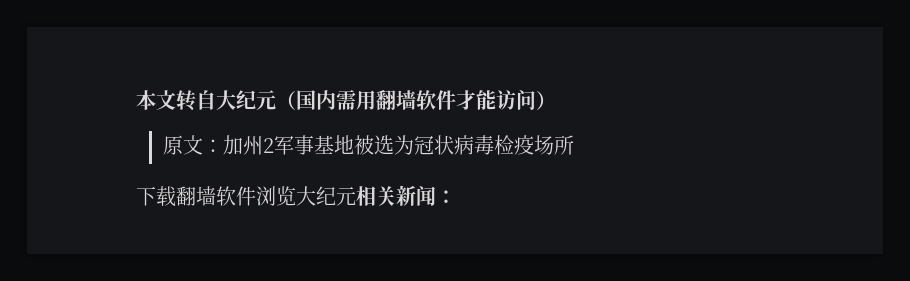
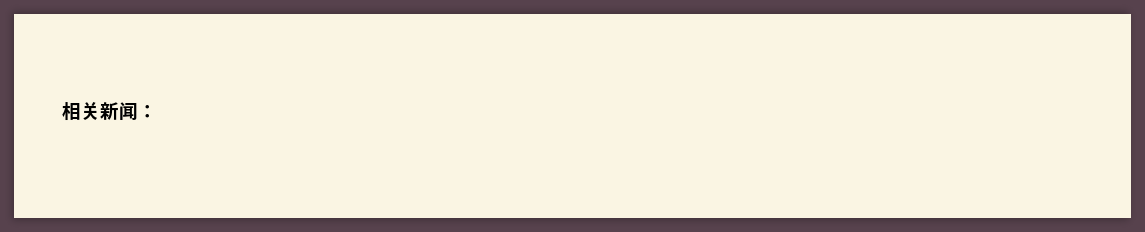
[136,89,556,111] [162,135,574,155] [136,186,356,207] 本文转自大纪元（国内需用翻墙软件才能访问） // 原文：加州2军事基地被选为冠状病毒检疫场所 // 下载翻墙软件浏览大纪元 -> (62, 111) none

